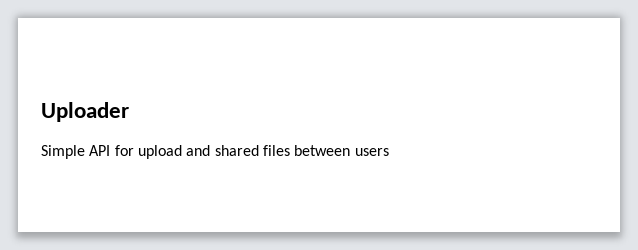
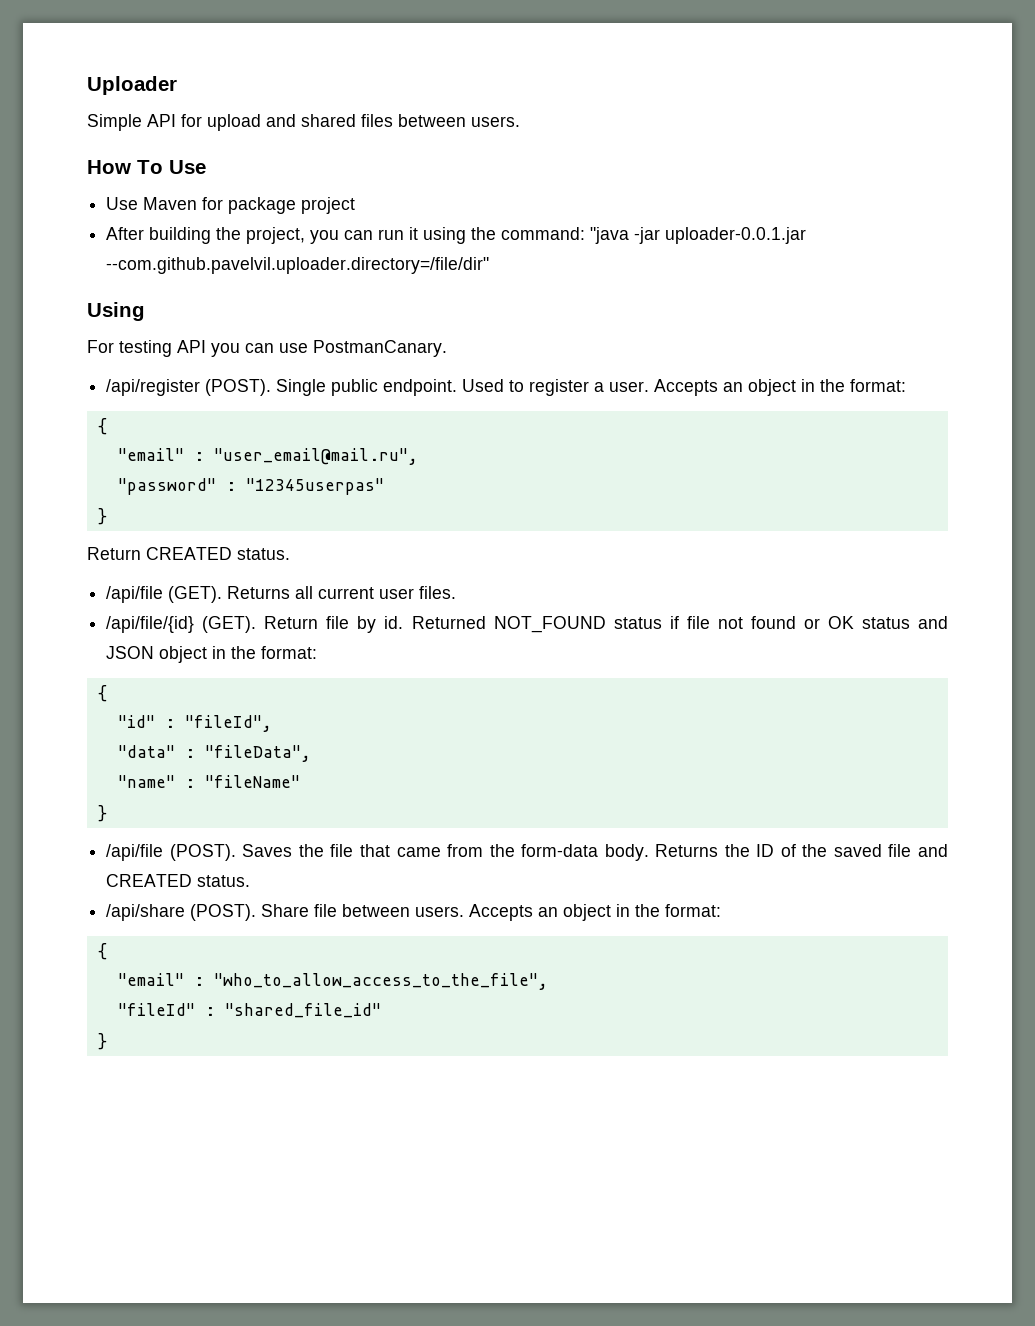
[354,148,389,156] users -> [471,116,520,127] [87,160,206,174] [106,197,356,214] [106,227,807,244] [106,257,490,274] [87,302,145,321] [87,340,447,357] [106,379,907,396] [97,418,107,435] [117,448,418,465] [117,478,384,495] [97,508,107,525] [87,547,290,560] [106,586,457,603] [106,616,948,633] [106,646,318,663] [97,685,107,702] [117,715,272,732] [117,745,311,762] [117,775,300,788] [97,805,107,822] [106,844,948,861] [106,874,251,887] [106,904,722,921] [97,943,107,960] [117,973,548,990] [117,1003,381,1018] [97,1033,107,1050] users. // How To Use // Use Maven for package project // After building the project, you can run it using the command: "java -jar uploader-0.0.1.jar --com.github.pavelvil.uploader.directory=/file/dir" // Using // For testing API you can use PostmanCanary. // /api/register (POST). Single public endpoint. Used to register a user. Accepts an object in the format: // { // "email" : "user_email@mail.ru", // "password" : "12345userpas" // } // Return CREATED status. // /api/file (GET). Returns all current user files. // /api/file/{id} (GET). Return file by id. Returned NOT_FOUND status if file not found or OK status and JSON object in the format: // { // "id" : "fileId", // "data" : "fileData", // "name" : "fileName" // } // /api/file (POST). Saves the file that came from the form-data body. Returns the ID of the saved file and CREATED status. // /api/share (POST). Share file between users. Accepts an object in the format: // { // "email" : "who_to_allow_access_to_the_file", // "fileId" : "shared_file_id" // }

